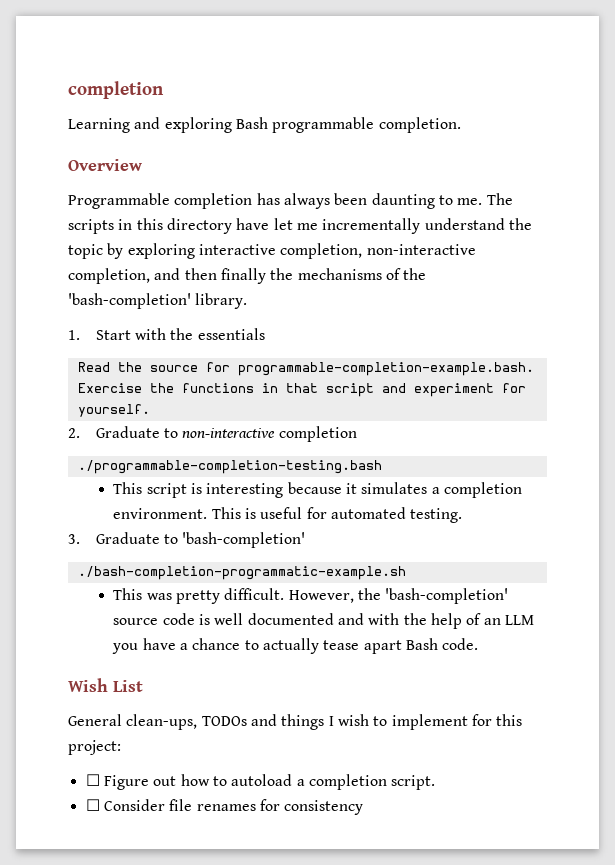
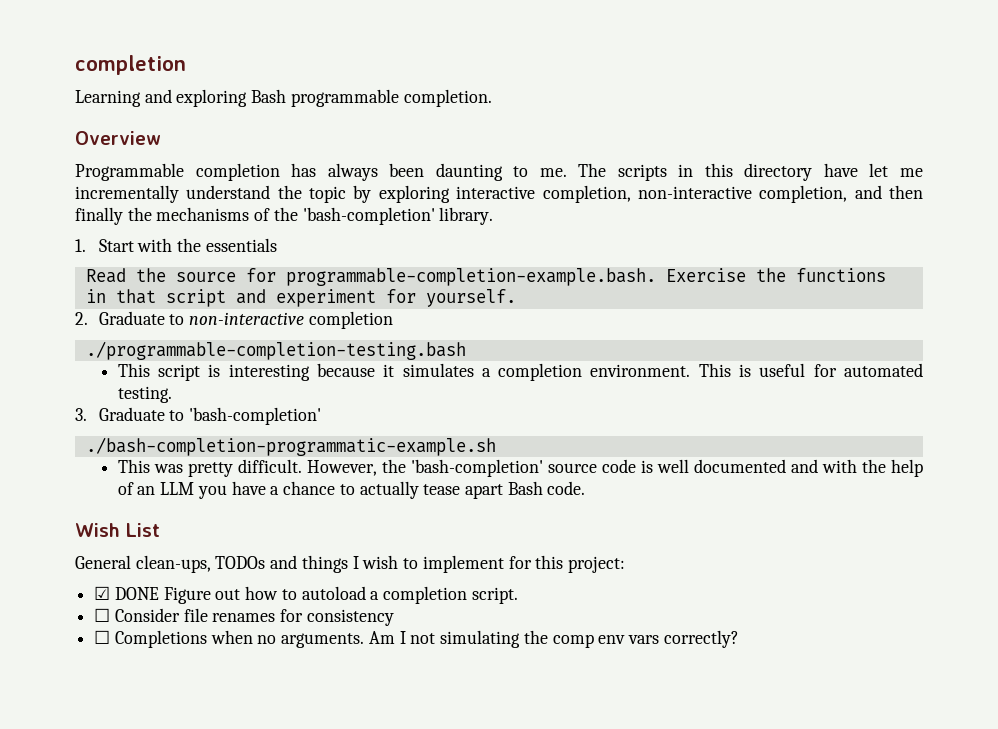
[85,774,100,786] ☐ -> [94,586,159,600] ☑ DONE
(364, 807) none -> [94,630,739,648] // ☐ Completions when no arguments. Am I not simulating the comp env vars correctly?

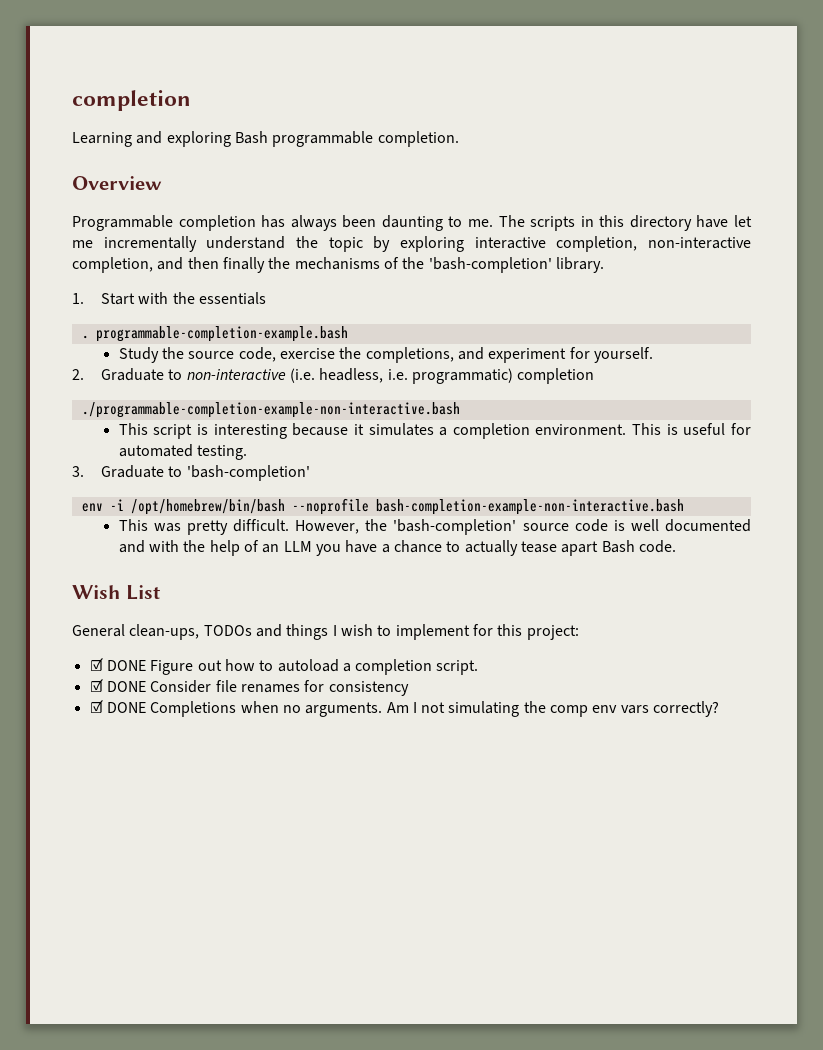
[85,268,886,286] [85,289,226,307] Read the source for programmable-completion-example.bash. Exercise the functions in that script -> [81,326,348,342] [118,347,454,363] . programmable-completion-example.bash // Study the source code, exercise the completions,
[308,311,393,329] [85,341,466,360] completion // ./programmable-completion-testing.bash -> [290,368,595,384] [81,402,460,418] (i.e. headless, i.e. programmatic) completion // ./programmable-completion-example-non-interactive.bash
[85,437,496,456] ./bash-completion-programmatic-example.sh -> [81,498,684,515] env -i /opt/homebrew/bin/bash --noprofile bash-completion-example-non-interactive.bash
[94,608,111,622] ☐ -> [89,679,146,692] ☑ DONE
[94,630,111,644] ☐ -> [89,700,146,713] ☑ DONE

